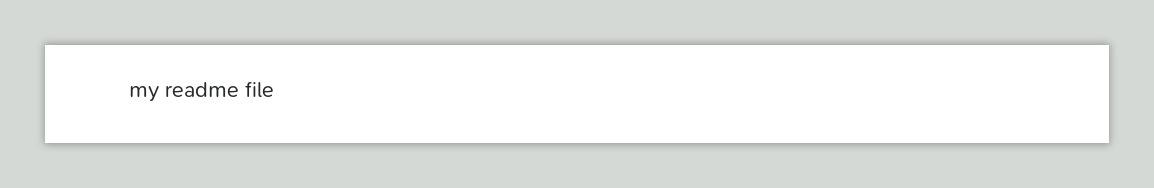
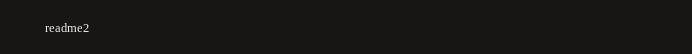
[129,81,274,102] my readme file -> [45,23,89,32] readme2

